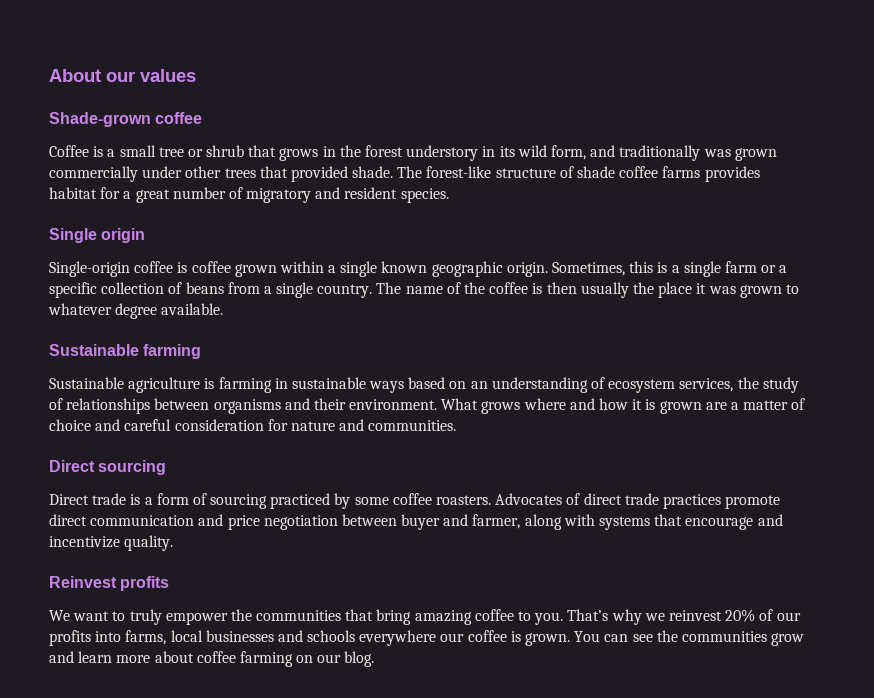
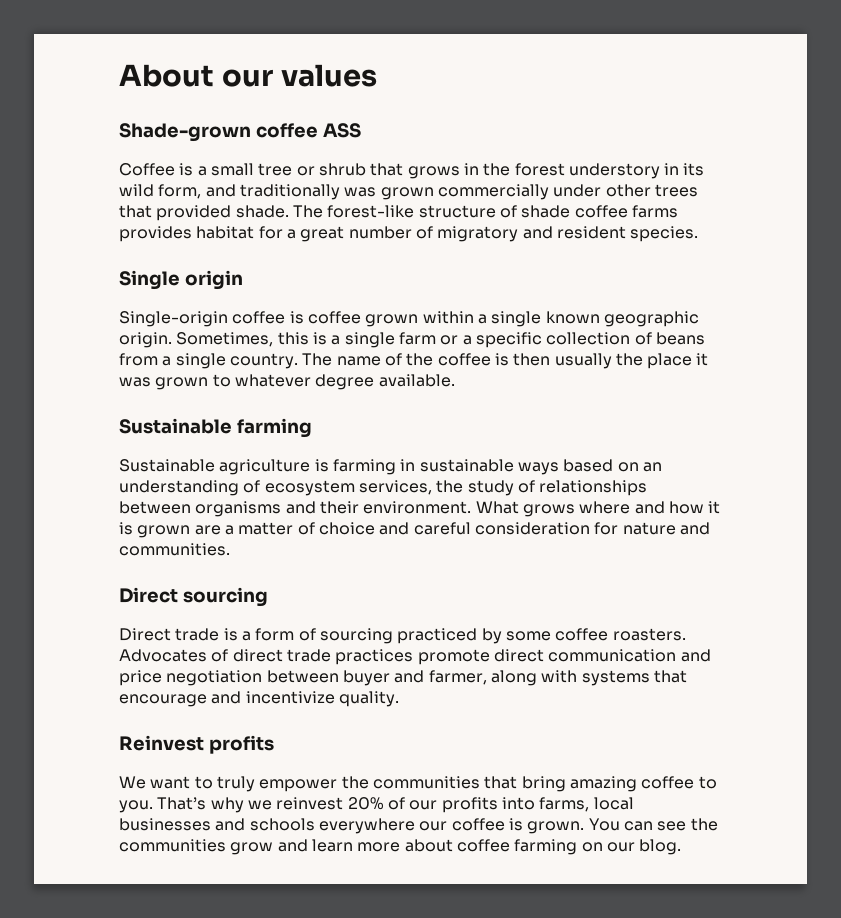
(203, 118) none -> [322,123,361,138] ASS

